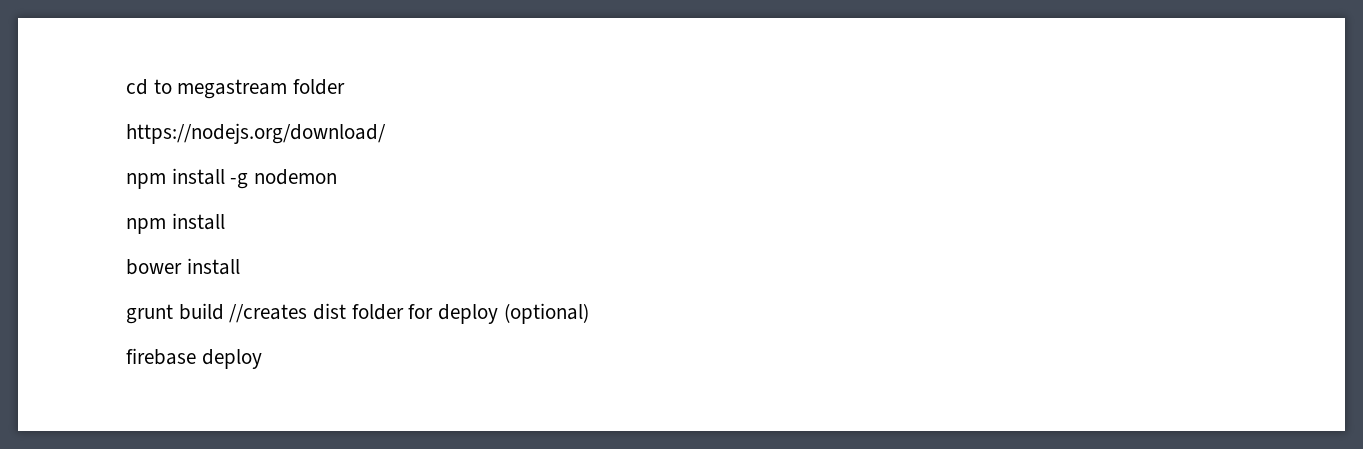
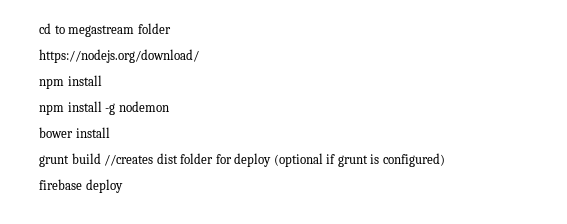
[230,169,338,189] [126,213,225,234] -g nodemon // npm install -> [39,101,169,115] // npm install -g nodemon
[503,303,589,324] (optional) -> [273,153,445,167] (optional if grunt is configured)

